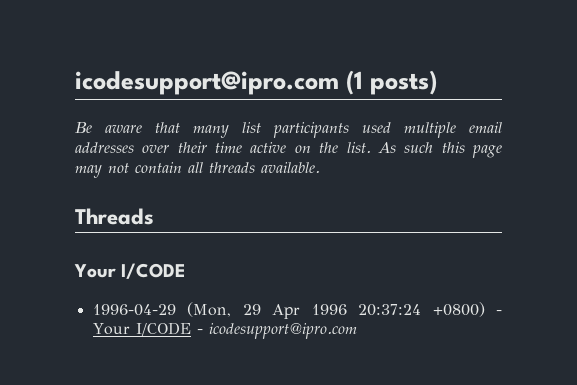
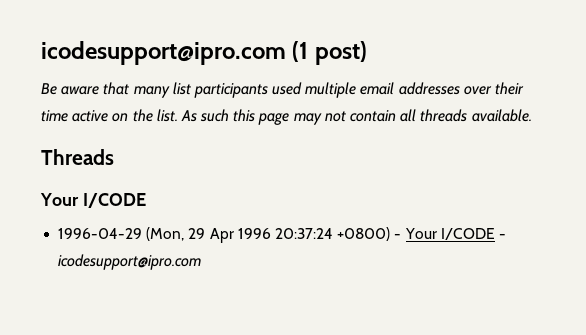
[370,70,438,95] posts) -> [314,41,367,65] post)

